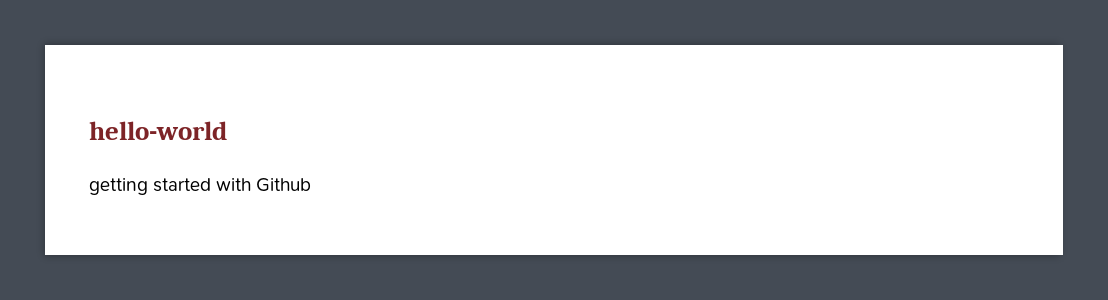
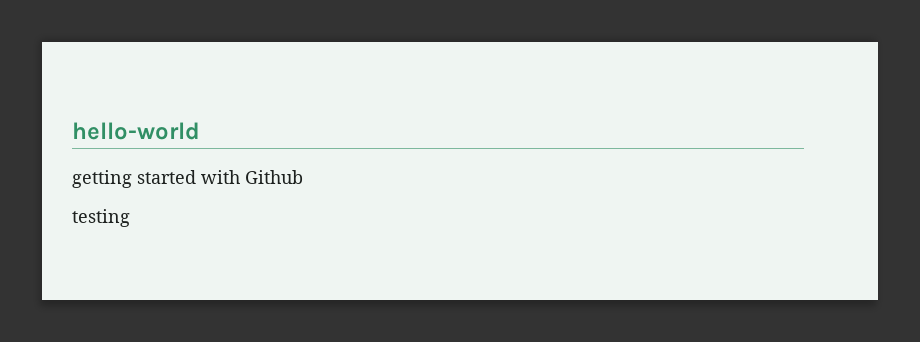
(312, 185) none -> [72,209,130,227] // testing

